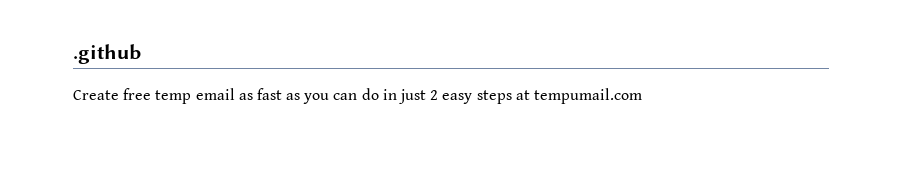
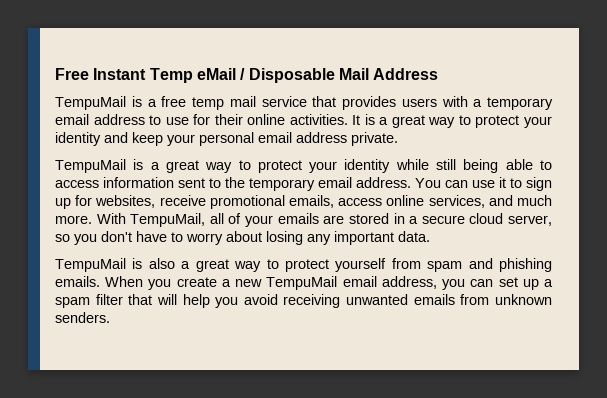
[73,44,141,64] [73,88,642,104] .github // Create free temp email as fast as you can do in just 2 easy steps at tempumail.com -> [55,68,439,83] [55,96,553,110] [55,114,553,128] [55,132,398,146] [55,159,553,173] [55,177,552,191] [55,195,552,209] [55,213,553,227] [55,231,430,245] [55,258,552,272] [55,276,553,290] [55,294,552,308] [55,312,110,323] Free Instant Temp eMail / Disposable Mail Address // TempuMail is a free temp mail service that provides users with a temporary email address to use for their online activities. It is a great way to protect your identity and keep your personal email address private. // TempuMail is a great way to protect your identity while still being able to access information sent to the temporary email address. You can use it to sign up for websites, receive promotional emails, access online services, and much more. With TempuMail, all of your emails are stored in a secure cloud server, so you don't have to worry about losing any important data. // TempuMail is also a great way to protect yourself from spam and phishing emails. When you create a new TempuMail email address, you can set up a spam filter that will help you avoid receiving unwanted emails from unknown senders.

